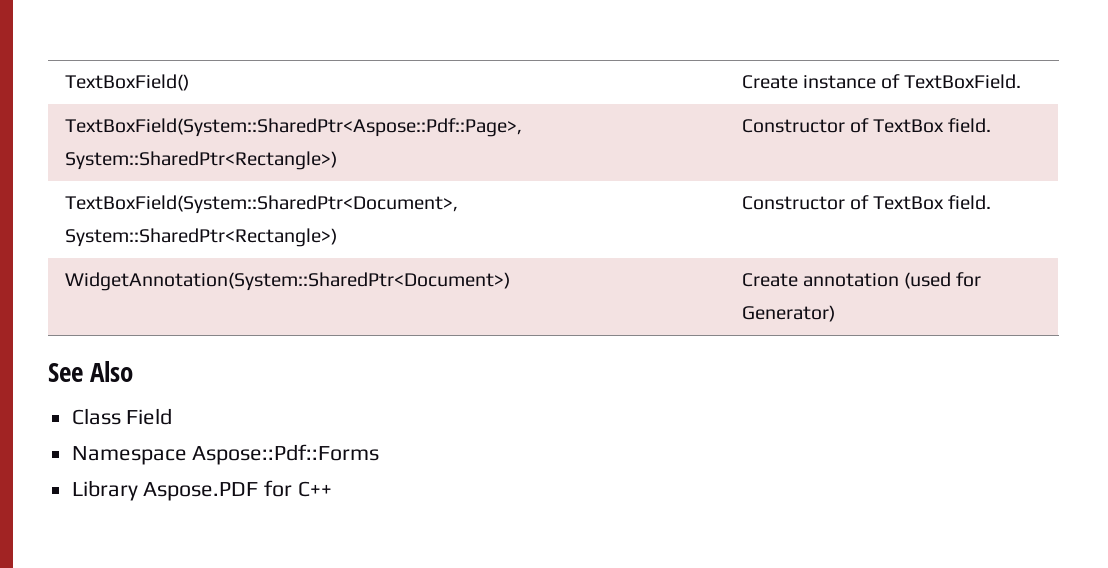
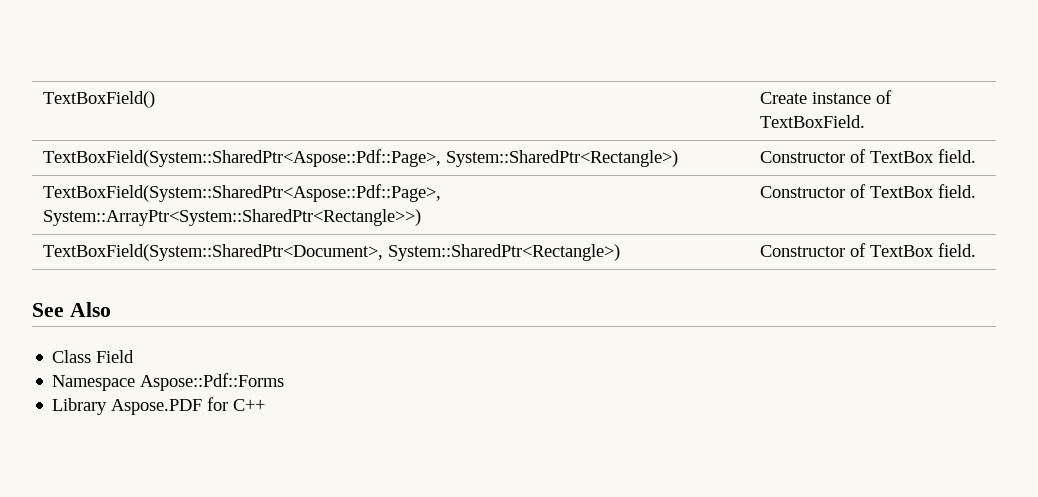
(992, 125) none -> [43,184,442,202] [43,209,422,226] [760,184,977,198] // TextBoxField(System::SharedPtr<Aspose::Pdf::Page>, System::ArrayPtr<System::SharedPtr<Rectangle>>) | Constructor of TextBox field.
[64,272,510,291] [741,272,982,289] [741,305,835,322] // WidgetAnnotation(System::SharedPtr<Document>) | Create annotation (used for Generator) -> (977, 250) none

